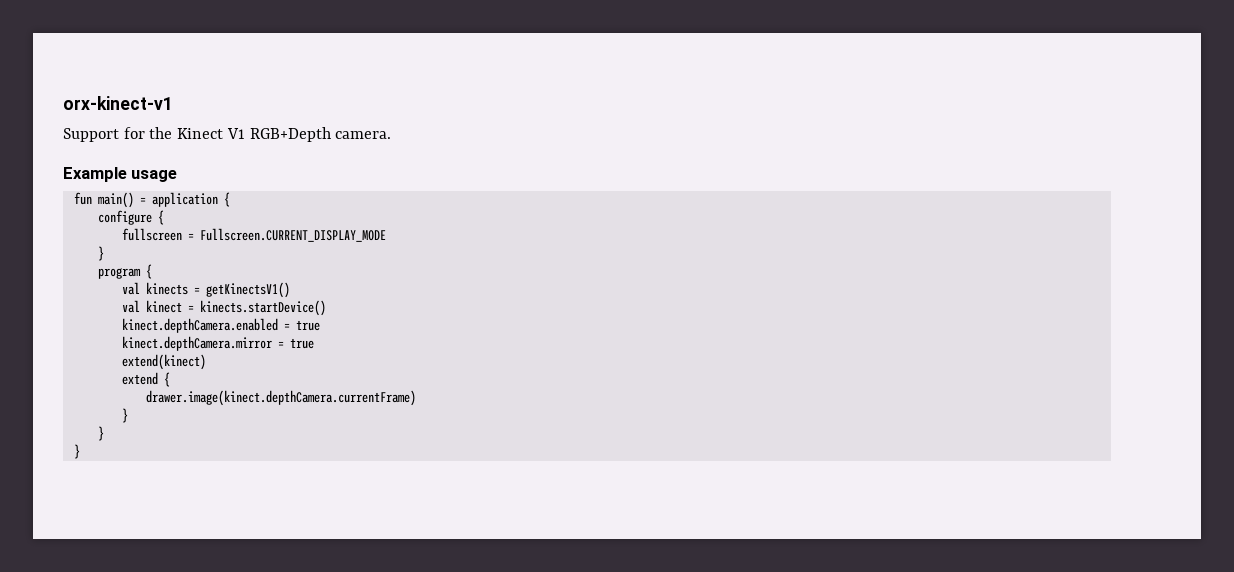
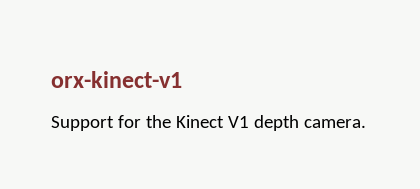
[249,127,331,142] RGB+Depth -> [253,115,299,131] depth
[63,167,178,182] [73,192,230,208] [97,210,164,225] [121,228,386,242] [97,246,104,261] [97,264,152,279] [121,282,290,298] [121,300,326,316] [121,318,320,333] [121,336,314,351] [121,354,206,370] [121,372,170,387] [145,390,416,406] [121,408,128,423] [97,426,104,441] [73,444,80,459] // Example usage // fun main() = application { // configure { // fullscreen = Fullscreen.CURRENT_DISPLAY_MODE // } // program { // val kinects = getKinectsV1() // val kinect = kinects.startDevice() // kinect.depthCamera.enabled = true // kinect.depthCamera.mirror = true // extend(kinect) // extend { // drawer.image(kinect.depthCamera.currentFrame) // } // } // } -> (366, 123) none

